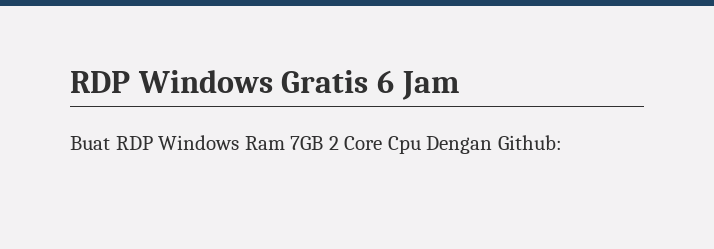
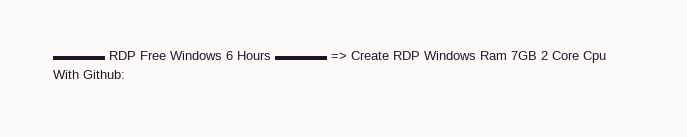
[70,70,460,100] [70,136,110,150] RDP Windows Gratis 6 Jam // Buat -> [53,51,389,60] ▬▬▬▬ RDP Free Windows 6 Hours ▬▬▬▬ => Create
[426,136,493,154] Dengan -> [53,70,79,79] With

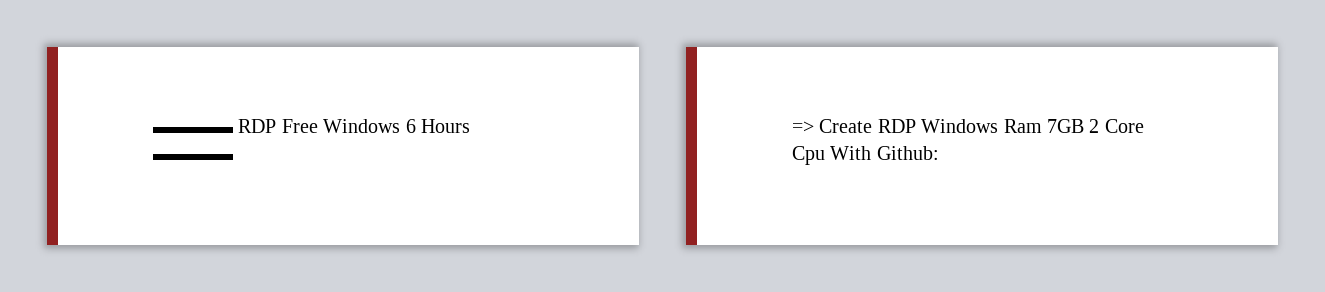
(327, 58) none -> (233, 157) //

